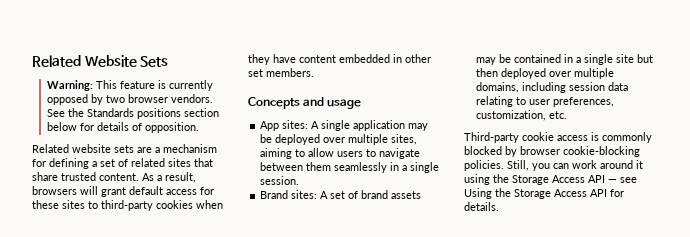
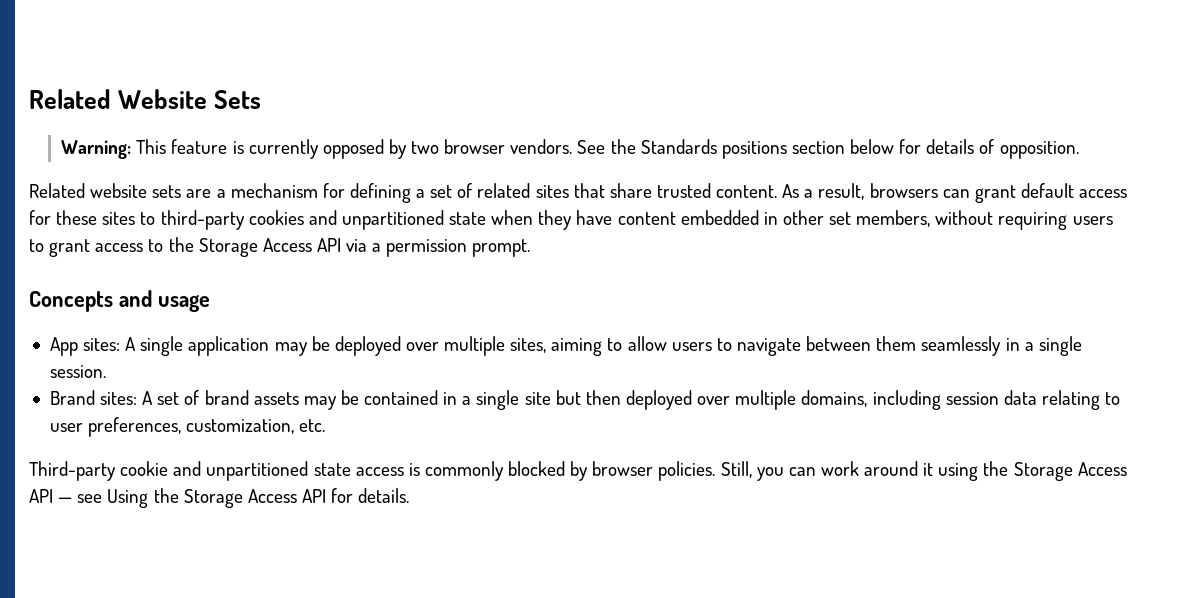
[80,186,98,195] will -> [942,189,970,198] can
(193, 204) none -> [308,210,487,230] and unpartitioned state
[266,68,314,77] members. -> [856,210,1113,230] [29,237,531,257] members, without requiring users to grant access to the Storage Access API via a permission prompt.
(554, 136) none -> [173,461,351,481] and unpartitioned state
[563,146,640,157] cookie-blocking -> (654, 468) none

